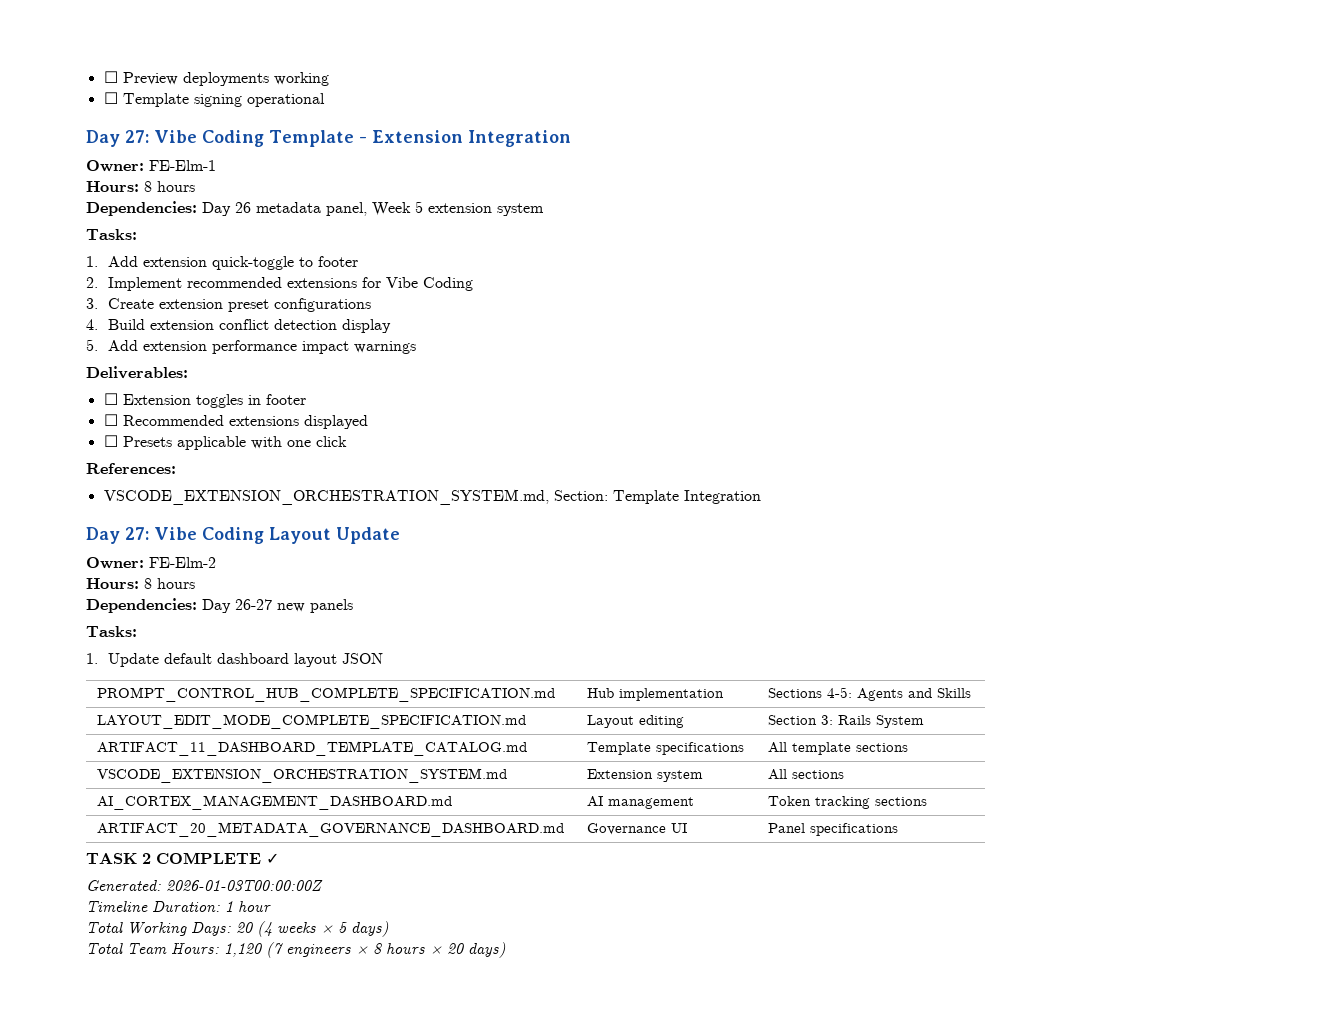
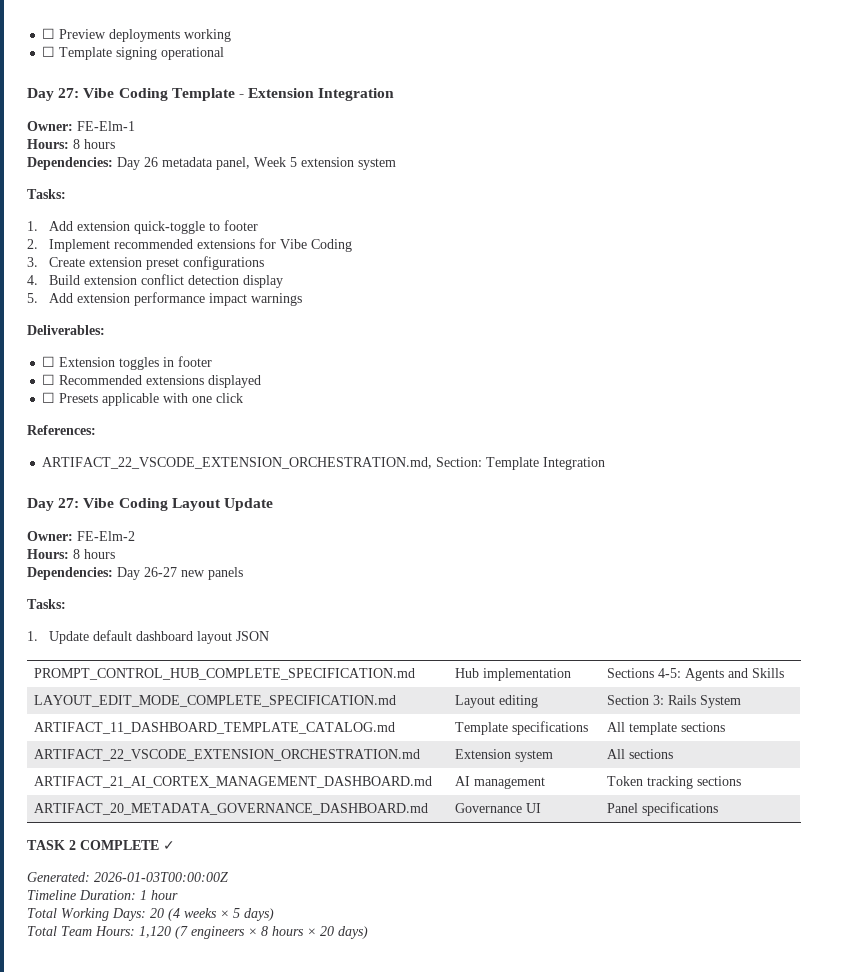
[103,489,549,505] VSCODE_EXTENSION_ORCHESTRATION_SYSTEM.md, -> [42,457,433,469] ARTIFACT_22_VSCODE_EXTENSION_ORCHESTRATION.md,
[97,768,508,783] VSCODE_EXTENSION_ORCHESTRATION_SYSTEM.md -> [33,749,420,761] ARTIFACT_22_VSCODE_EXTENSION_ORCHESTRATION.md
[97,795,453,810] AI_CORTEX_MANAGEMENT_DASHBOARD.md -> [33,776,432,788] ARTIFACT_21_AI_CORTEX_MANAGEMENT_DASHBOARD.md

